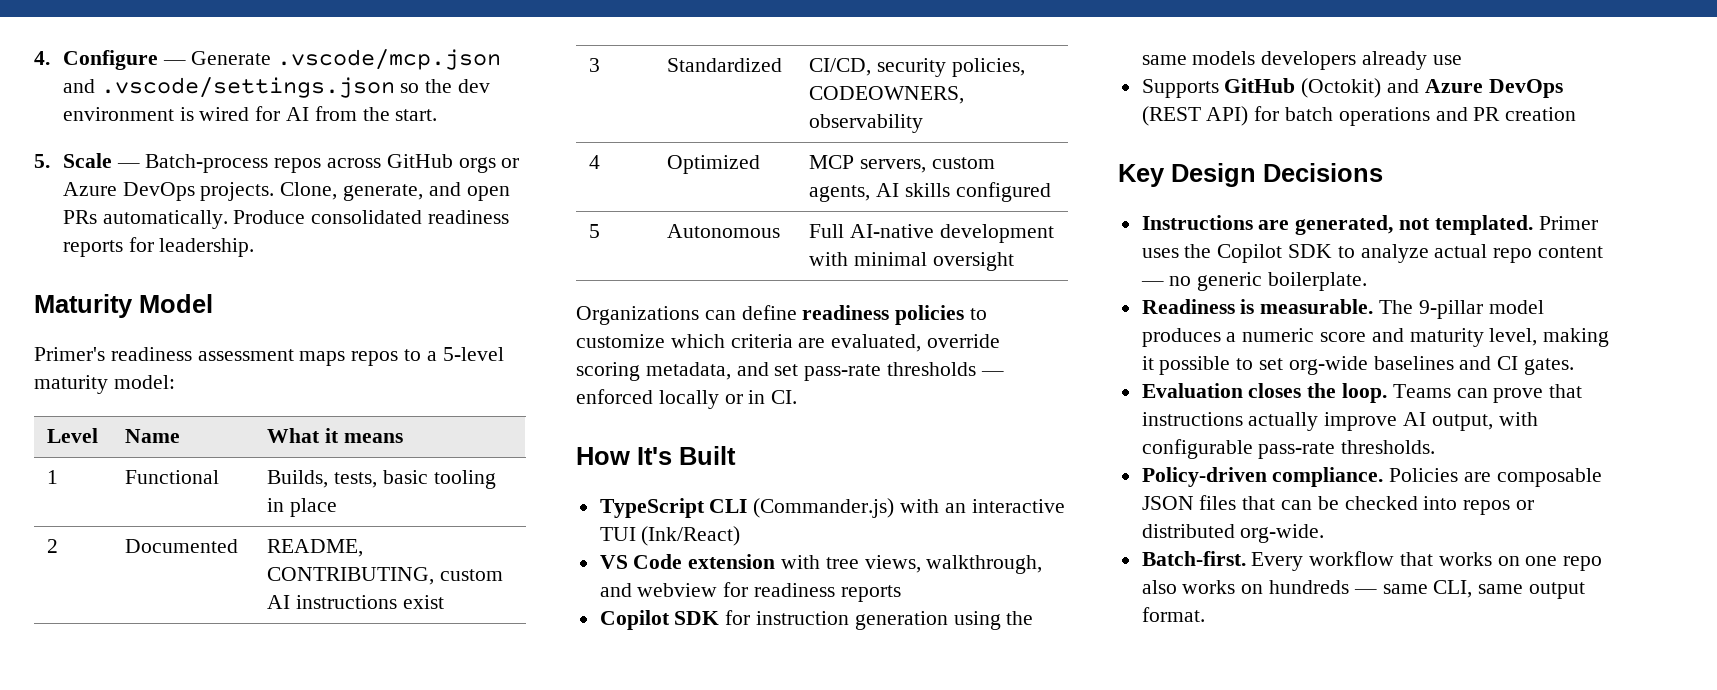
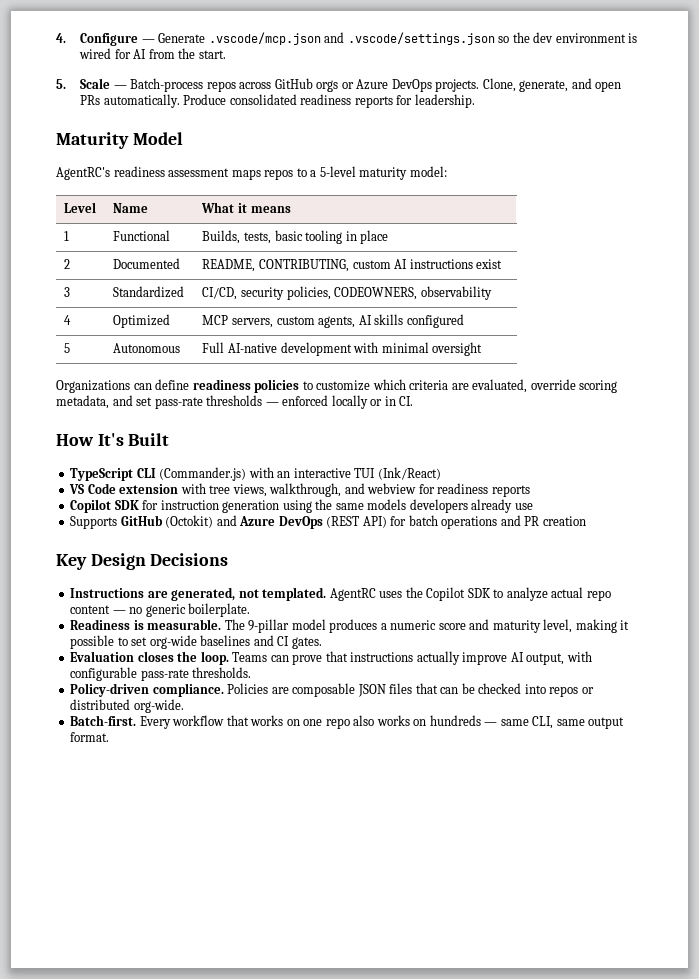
[34,347,105,361] Primer's -> [56,167,110,180] AgentRC's
[1538,216,1598,230] Primer -> [329,588,376,601] AgentRC

